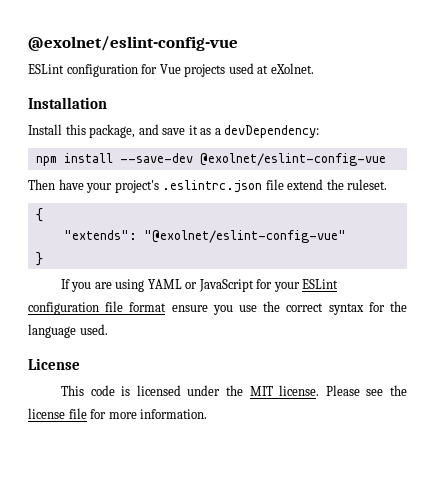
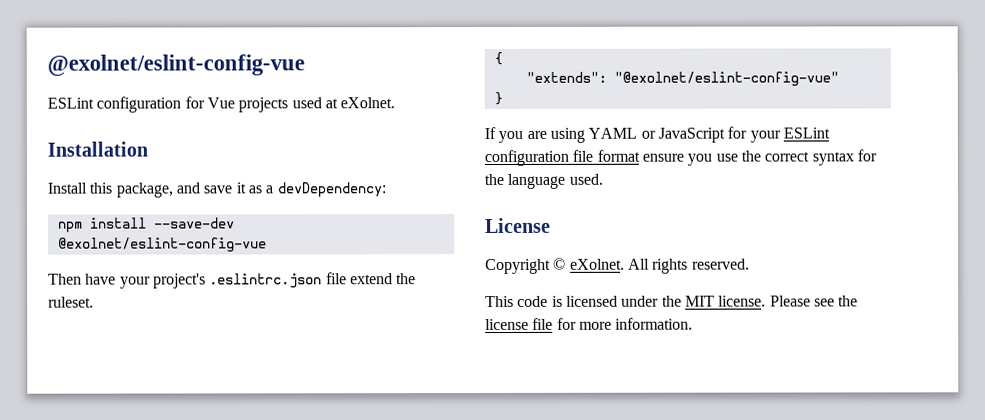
(80, 364) none -> [485,257,750,275] // Copyright © eXolnet. All rights reserved.

